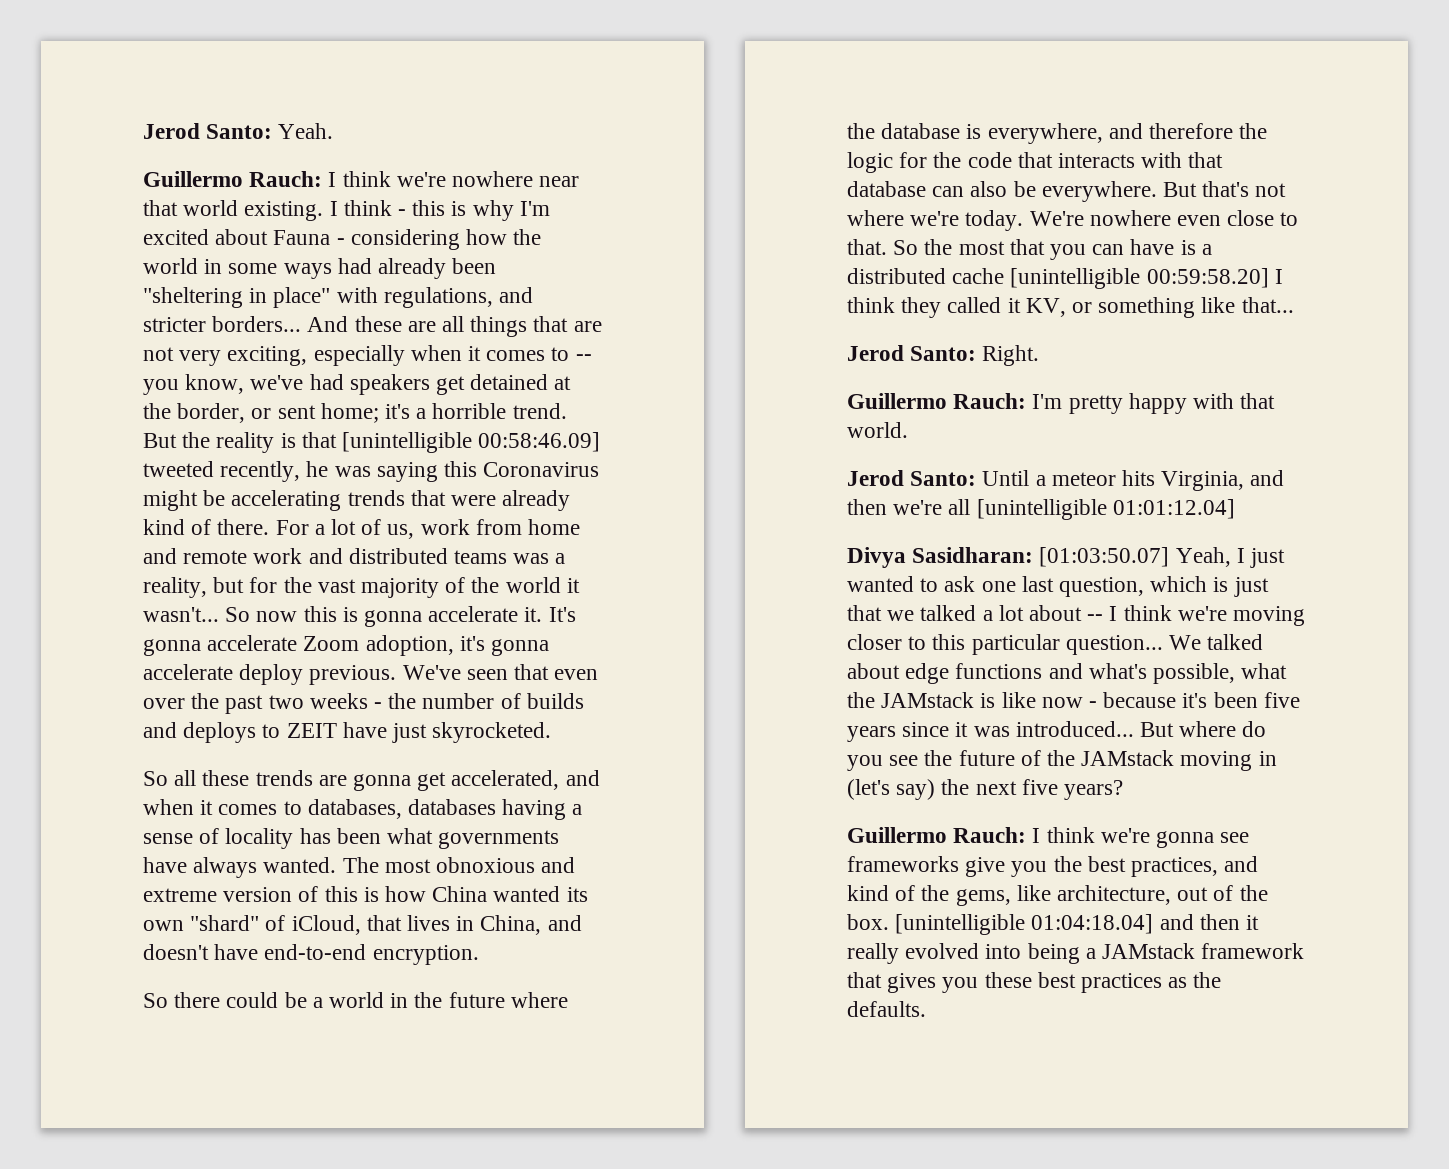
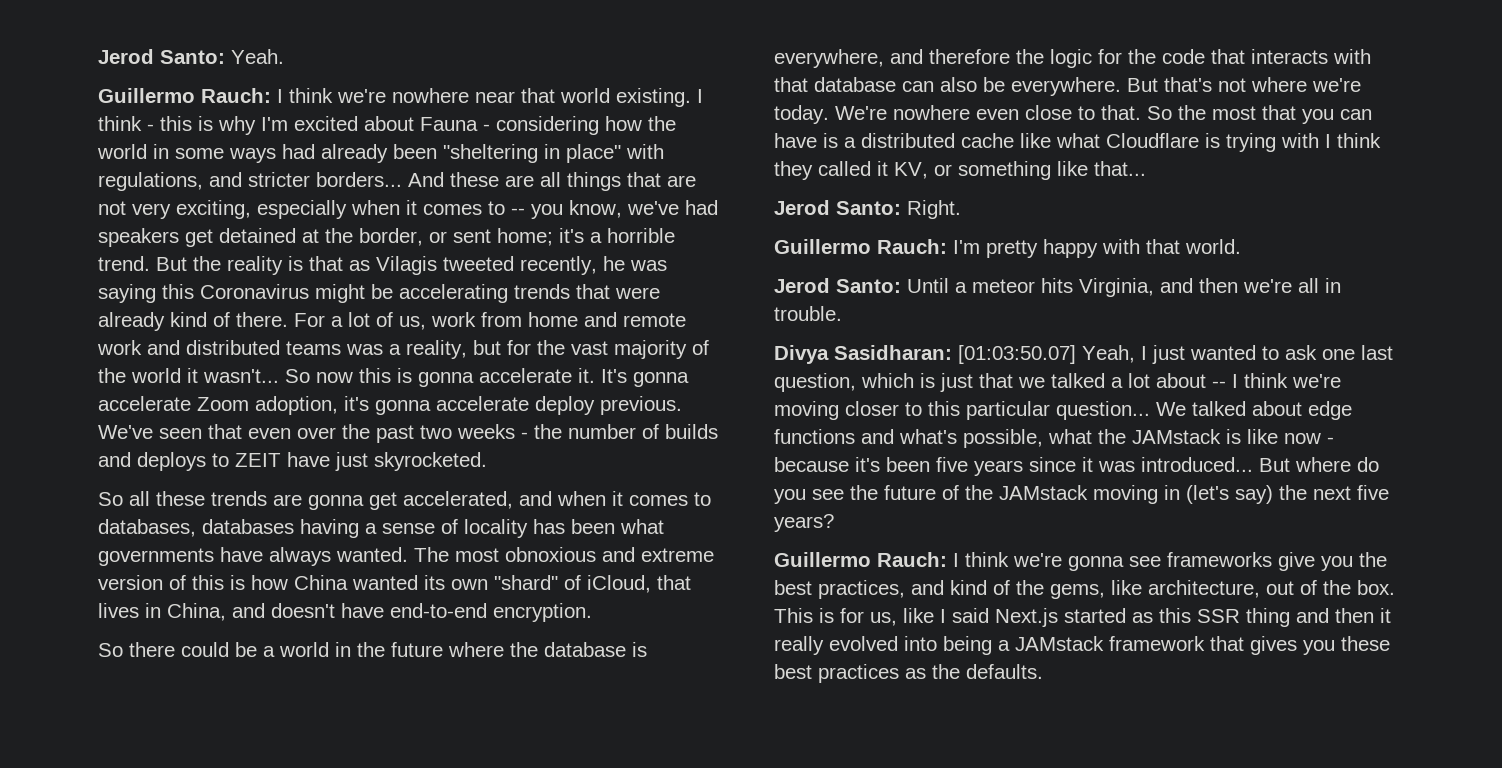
[342,432,601,453] [unintelligible 00:58:46.09] -> [349,256,437,275] as Vilagis
[1010,268,1269,289] [unintelligible 00:59:58.20] -> [1020,133,1319,152] like what Cloudflare is trying with
[976,499,1235,520] [unintelligible 01:01:12.04] -> [1325,278,1341,293] [774,306,842,321] in trouble.
[895,914,1154,935] [unintelligible 01:04:18.04] -> [774,608,1290,627] This is for us, like I said Next.js started as this SSR thing

